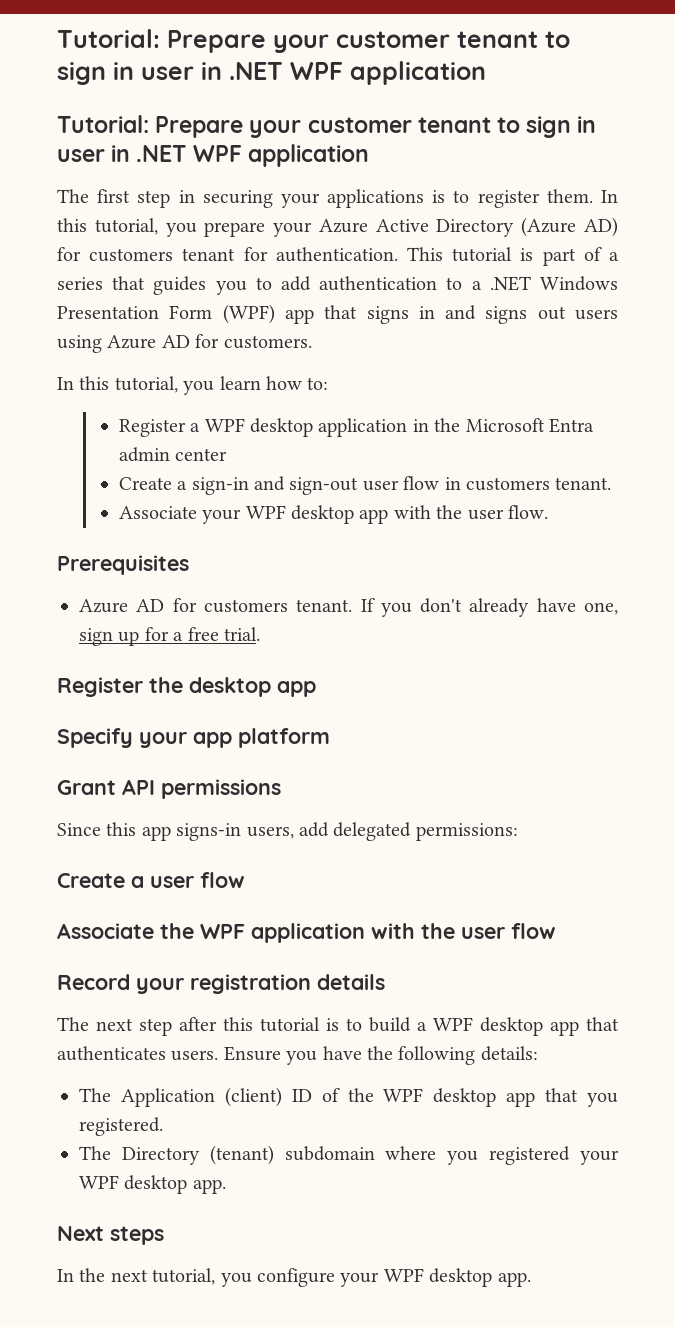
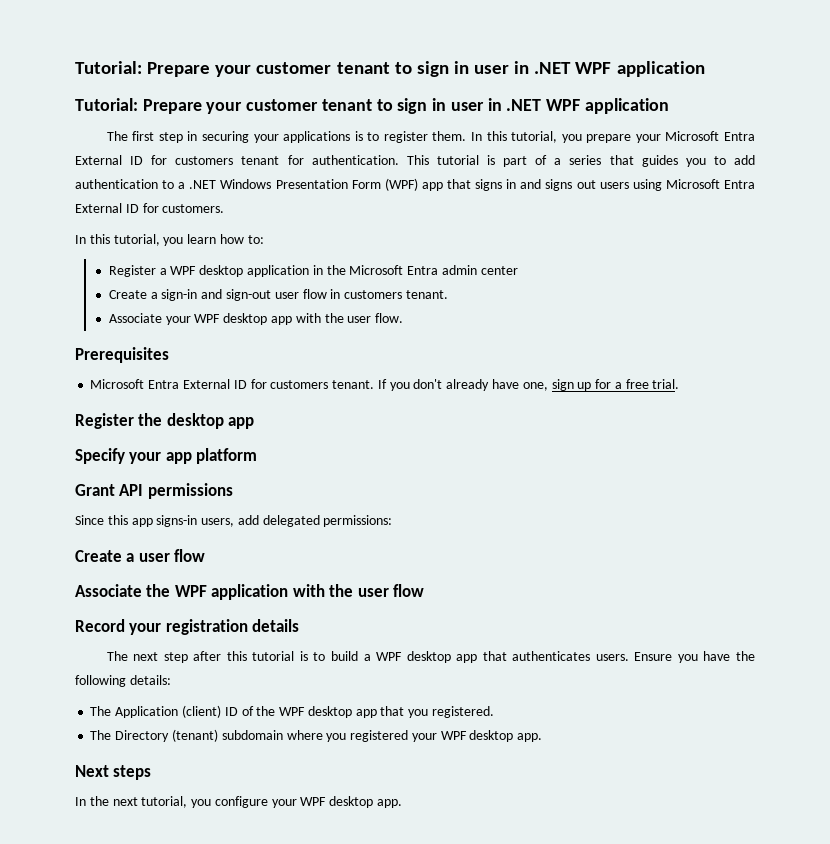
[318,217,618,237] Azure Active Directory (Azure AD) -> [665,131,756,141] [75,155,144,165] Microsoft Entra External ID
[107,335,190,349] Azure AD -> [665,179,755,189] [75,203,139,213] Microsoft Entra External ID
[79,599,165,613] Azure AD -> [90,379,247,389] Microsoft Entra External ID

